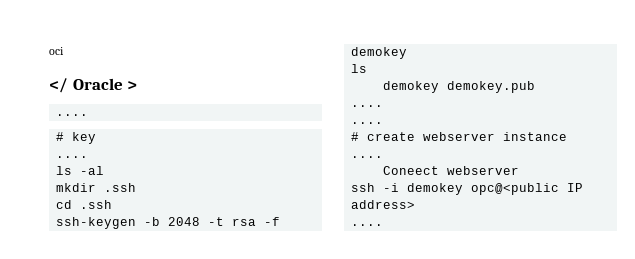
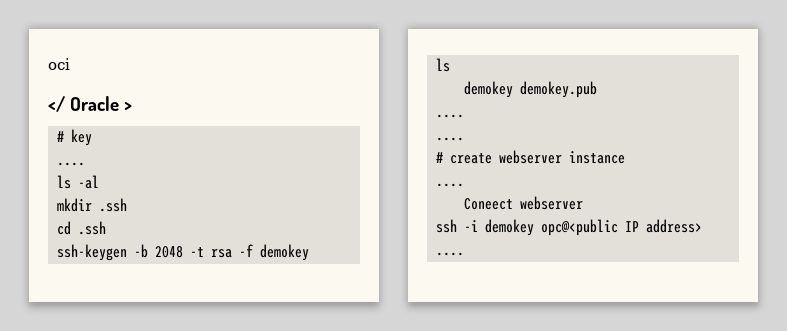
[56,114,89,116] // .... -> (133, 106) none

